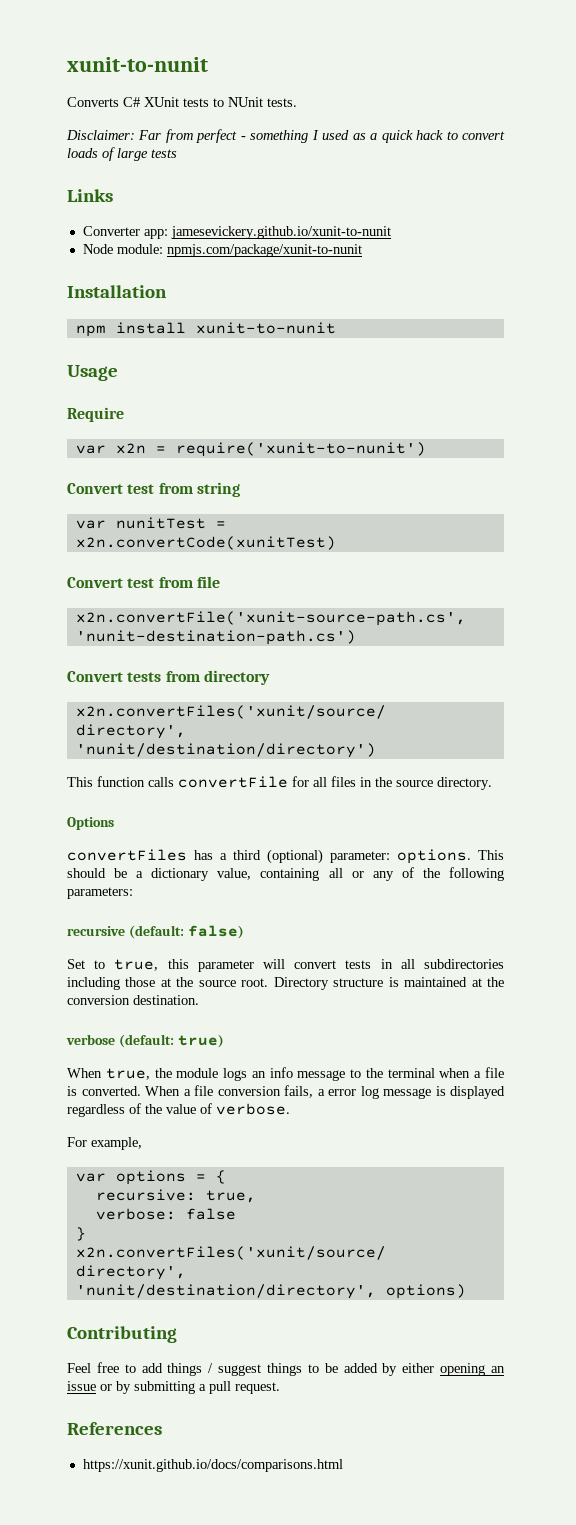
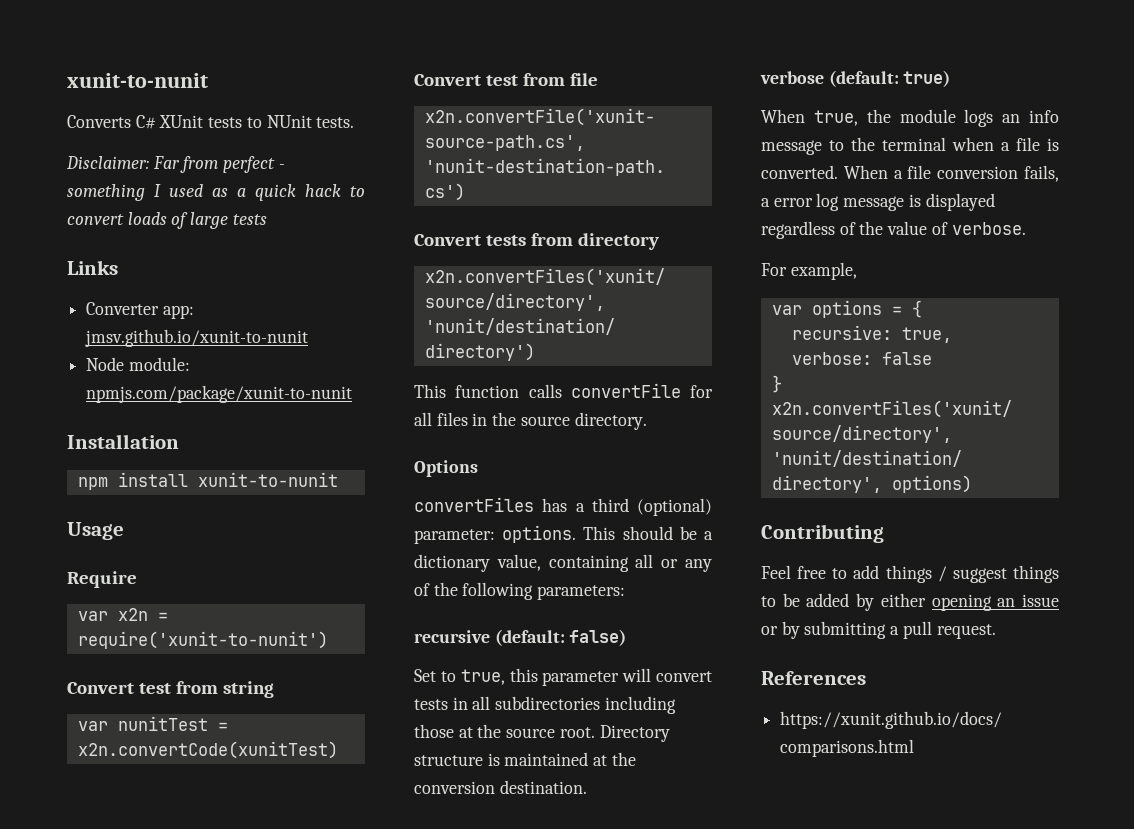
[170,226,391,239] jamesevickery.github.io/xunit-to-nunit -> [85,329,309,347] jmsv.github.io/xunit-to-nunit

